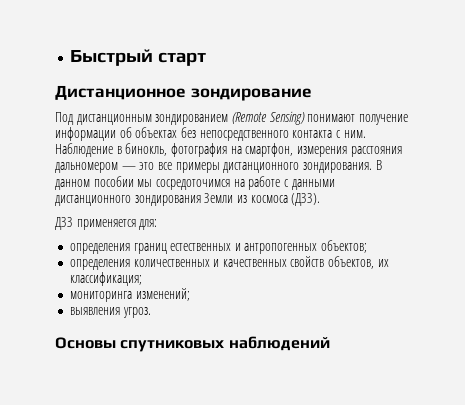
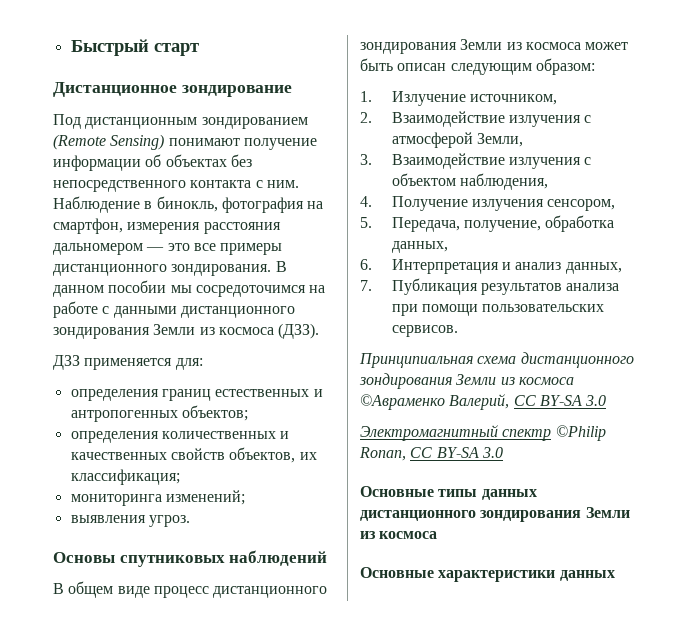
(330, 343) none -> [53,581,328,598] [360,39,629,54] [360,58,595,75] [360,91,557,106] [360,111,592,127] [391,132,523,148] [360,153,592,169] [391,173,548,190] [360,196,616,211] [360,215,615,232] [391,241,448,253] [360,259,622,274] [360,278,620,295] [391,304,605,316] [391,325,458,337] [359,352,634,368] [359,373,574,389] [360,394,607,410] [360,425,606,441] [359,447,503,461] [360,486,537,500] [360,507,630,522] [360,531,438,539] [360,567,615,582] // В общем виде процесс дистанционного зондирования Земли из космоса может быть описан следующим образом: // 1. Излучение источником, // 2. Взаимодействие излучения с атмосферой Земли, // 3. Взаимодействие излучения с объектом наблюдения, // 4. Получение излучения сенсором, // 5. Передача, получение, обработка данных, // 6. Интерпретация и анализ данных, // 7. Публикация результатов анализа при помощи пользовательских сервисов. // Принципиальная схема дистанционного зондирования Земли из космоса ©Авраменко Валерий, CC BY-SA 3.0 // Электромагнитный спектр ©Philip Ronan, CC BY-SA 3.0 // Основные типы данных дистанционного зондирования Земли из космоса // Основные характеристики данных

